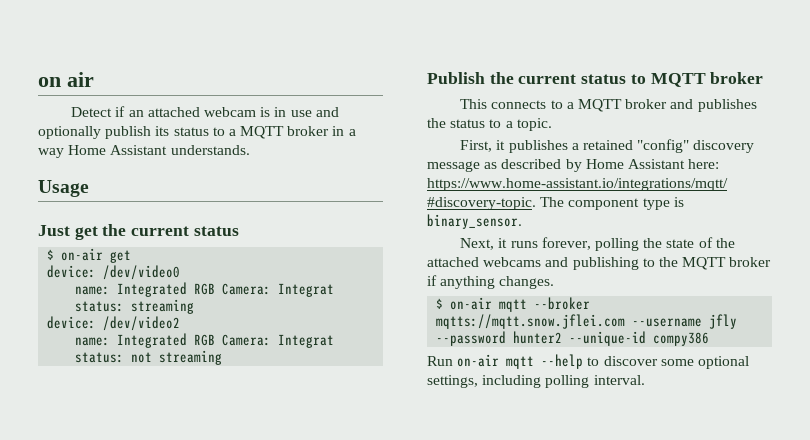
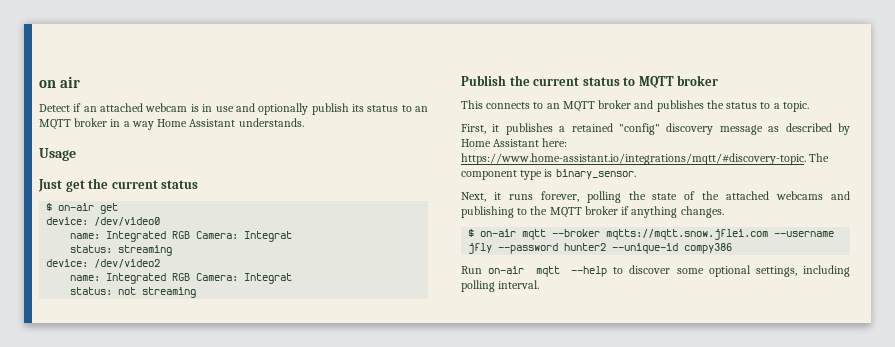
[228,129,236,136] a -> [414,106,428,112] an
[566,102,574,109] a -> [546,103,560,109] an

